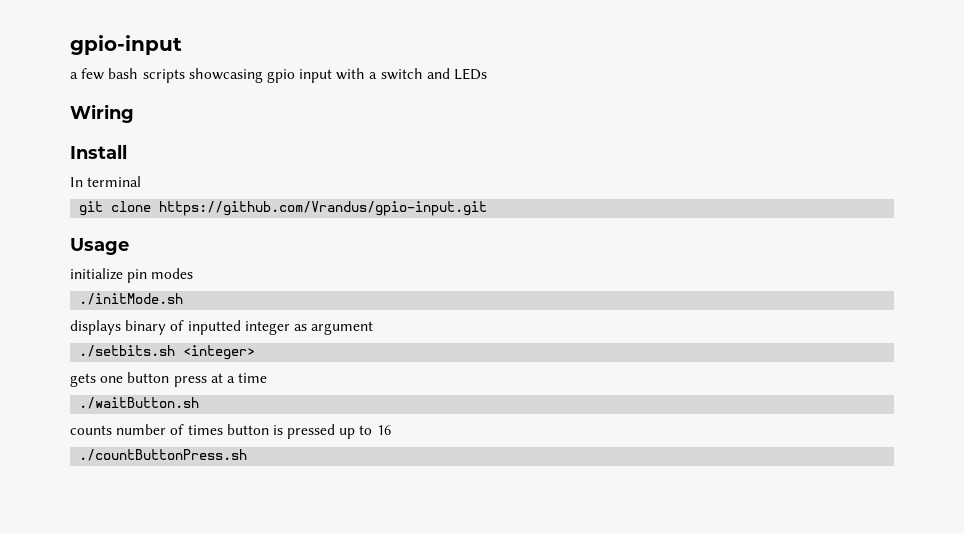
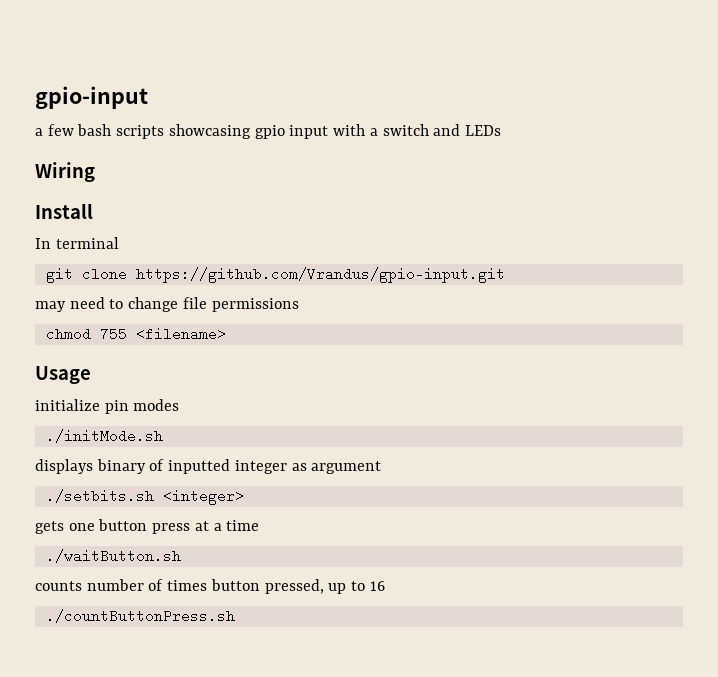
(488, 208) none -> [35,297,299,312] [45,327,226,341] // may need to change file permissions // chmod 755 <filename>
[272,424,336,439] is pressed -> [264,579,324,594] pressed,

